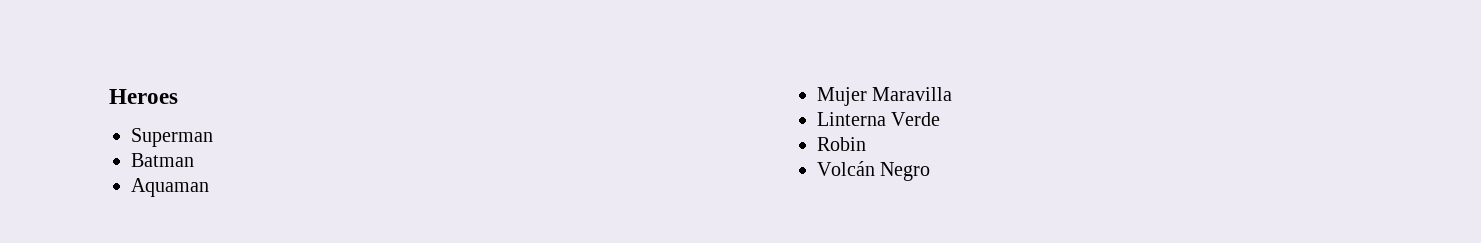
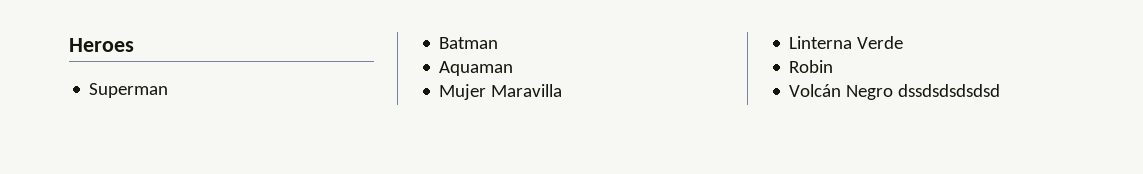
(931, 171) none -> [898,84,1001,97] dssdsdsdsdsd

